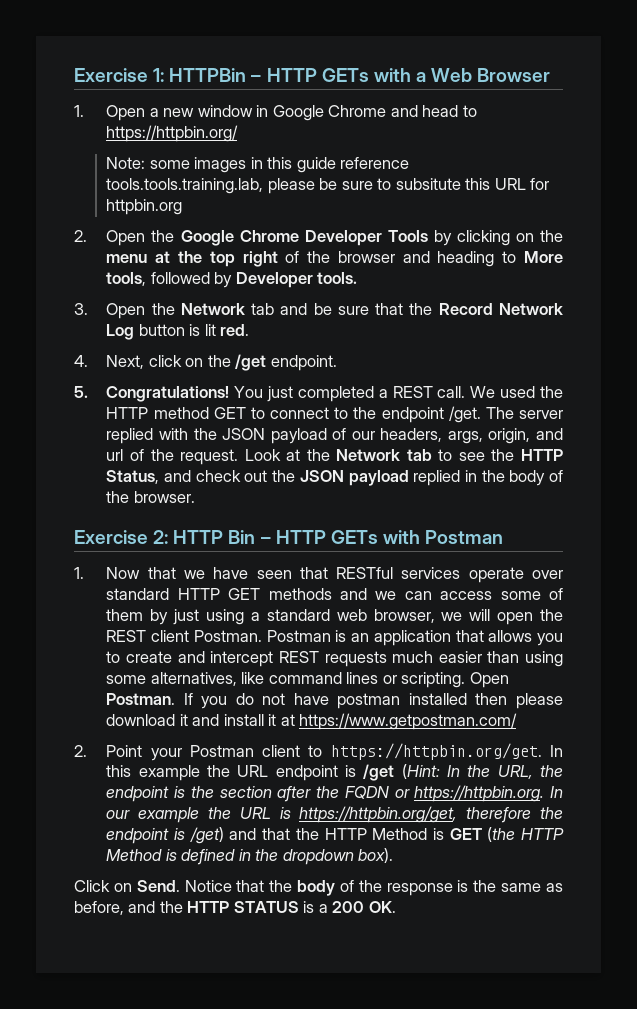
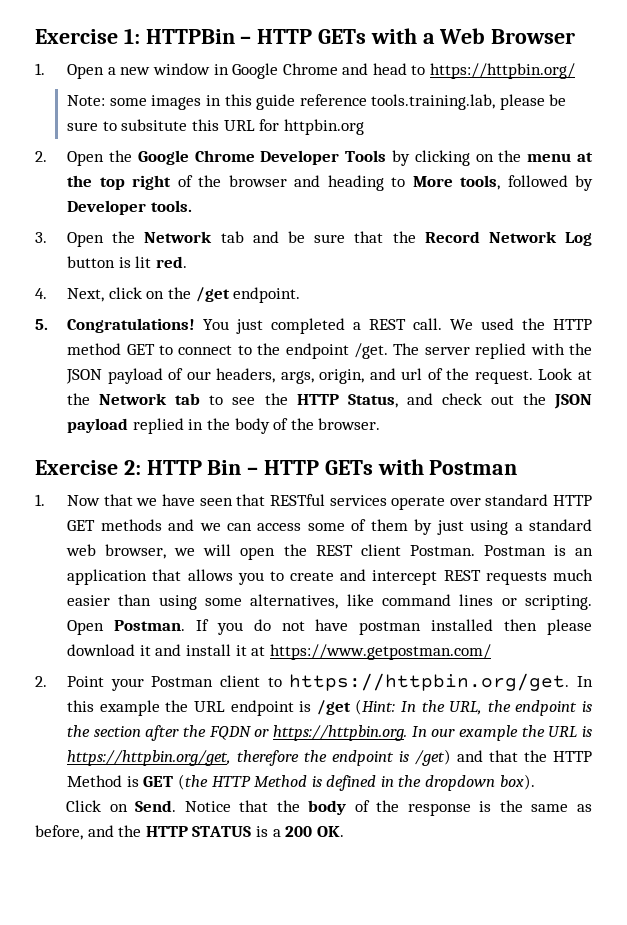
[106,178,264,194] tools.tools.training.lab, -> [371,94,496,110] tools.training.lab,

